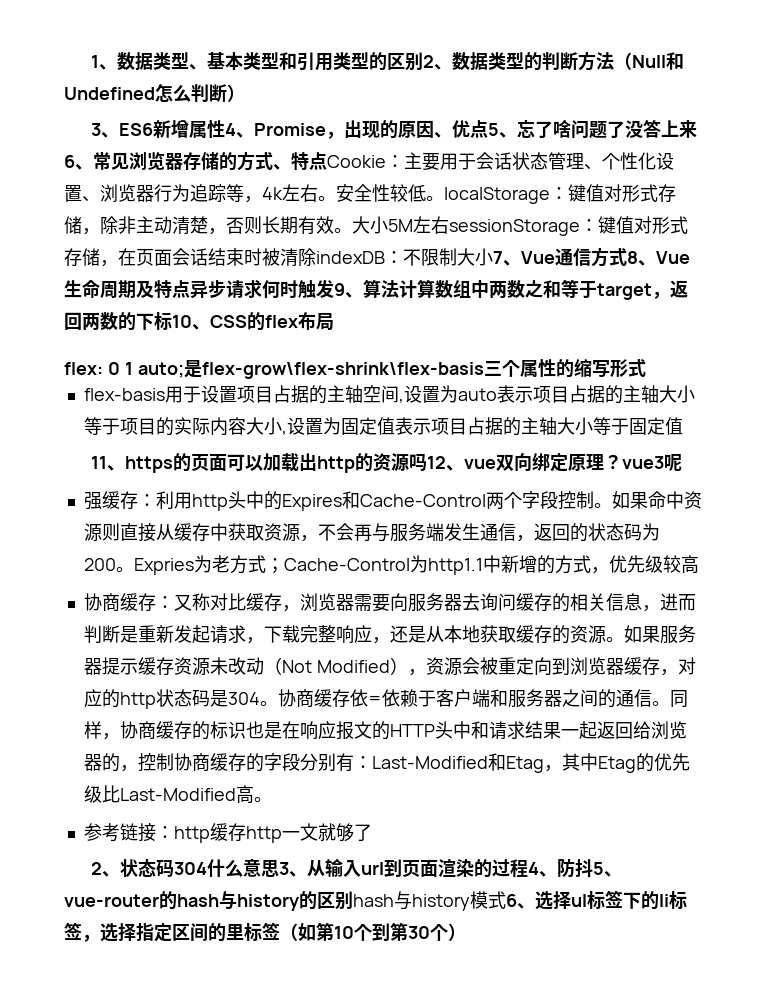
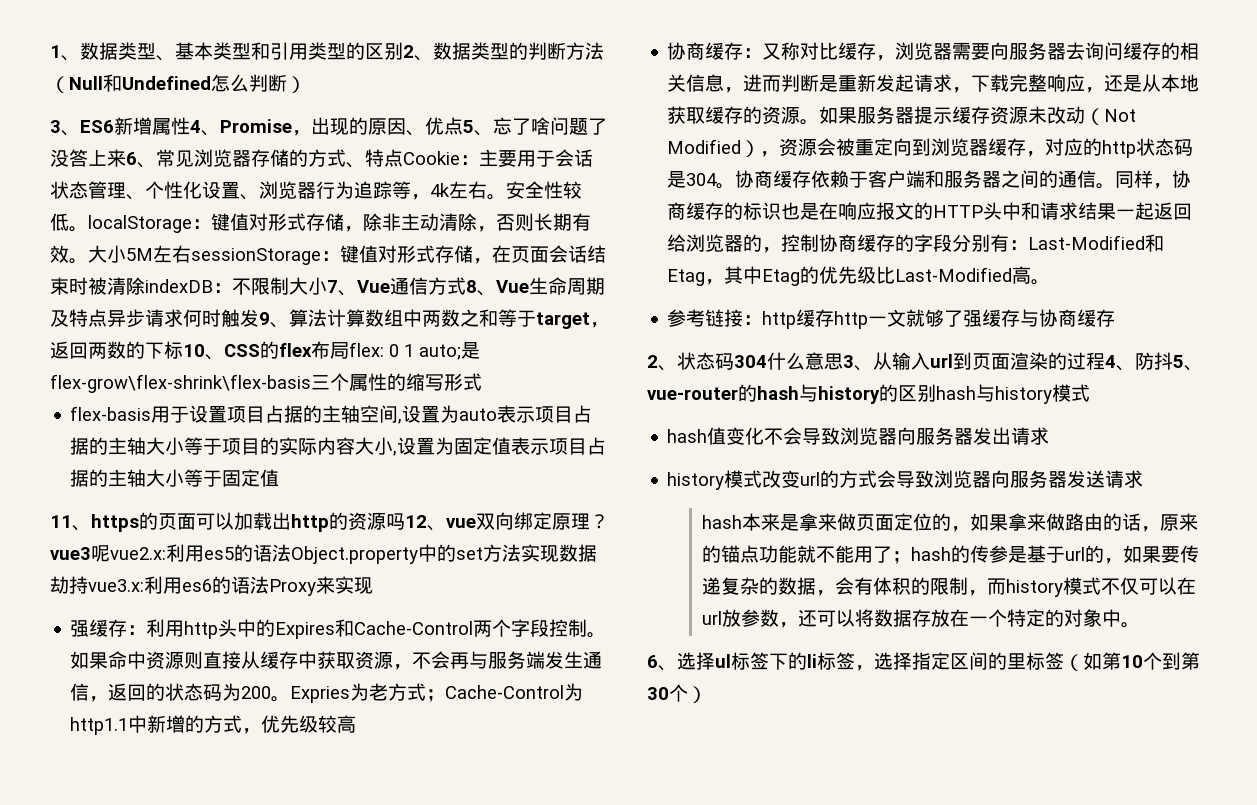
[190,216,208,234] 楚 -> [458,213,477,231] 除
(334, 321) // -> (349, 350) none
(682, 462) none -> [110,544,597,564] [50,576,373,596] vue2.x:利用es5的语法Object.property中的set方法实现数据劫持vue3.x:利用es6的语法Proxy来实现
[367,689,400,707] =依 -> (831, 179) none
(372, 832) none -> [963,309,1116,327] 强缓存与协商缓存
(506, 900) none -> [667,427,1050,445] [667,470,1144,490] [701,513,1198,532] [701,545,1199,564] [701,577,1196,597] [701,609,1140,628] // hash值变化不会导致浏览器向服务器发出请求 // history模式改变url的方式会导致浏览器向服务器发送请求 // hash本来是拿来做页面定位的，如果拿来做路由的话，原来的锚点功能就不能用了；hash的传参是基于url的，如果要传递复杂的数据，会有体积的限制，而history模式不仅可以在url放参数，还可以将数据存放在一个特定的对象中。 //

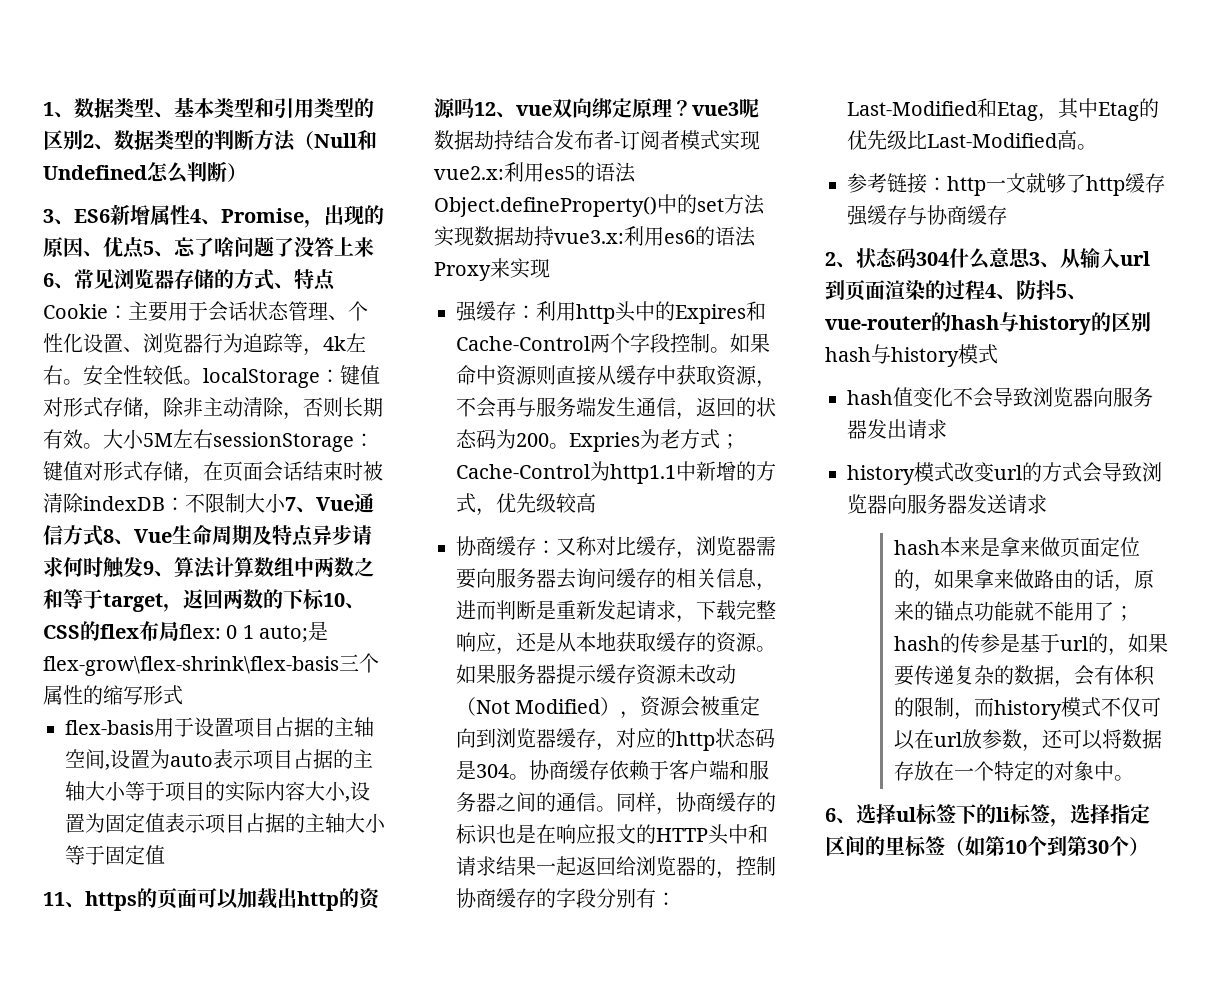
(110, 553) none -> [434,130,760,151] 数据劫持结合发布者-订阅者模式实现
[291,546,418,564] Object.property -> [434,196,657,217] Object.defineProperty()
[796,309,869,329] 缓存http -> (986, 186) none
(964, 318) none -> [1086,173,1165,196] http缓存

